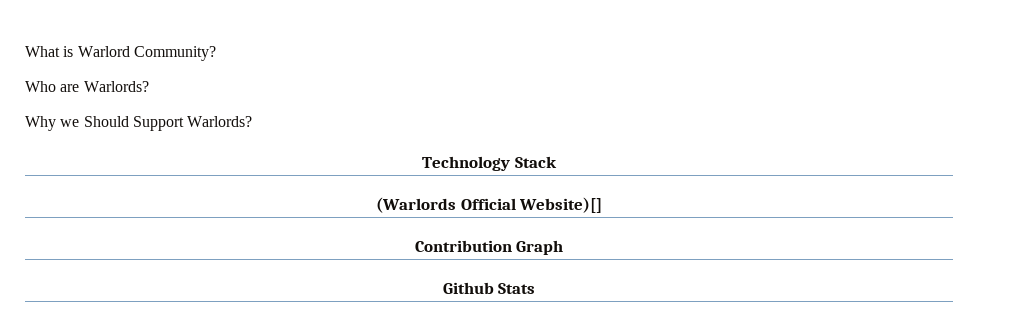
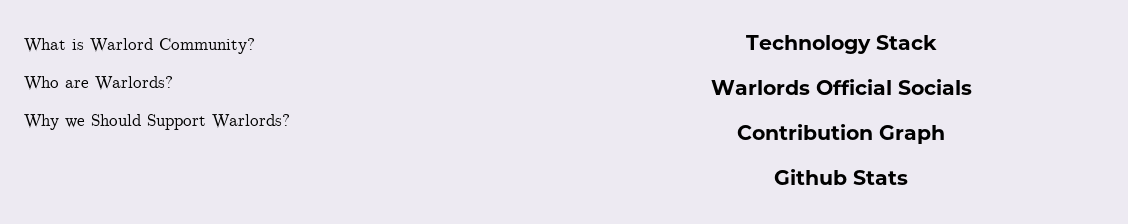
[375,197,603,213] (Warlords Official Website)[] -> [710,79,972,95] Warlords Official Socials

